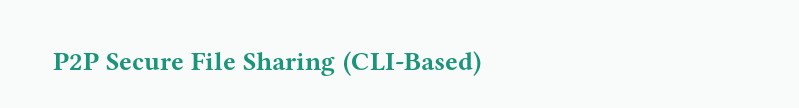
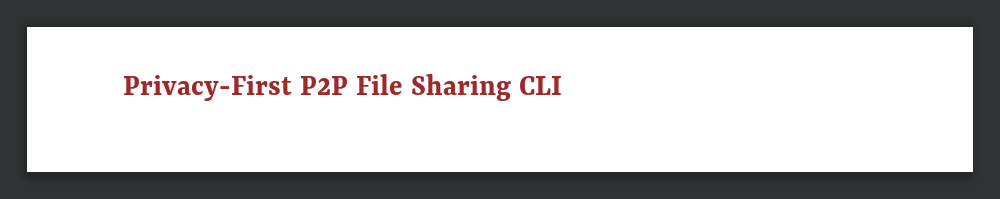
[53,52,185,70] P2P Secure -> [123,75,349,101] Privacy-First P2P
[342,51,481,76] (CLI-Based) -> [518,76,562,95] CLI

